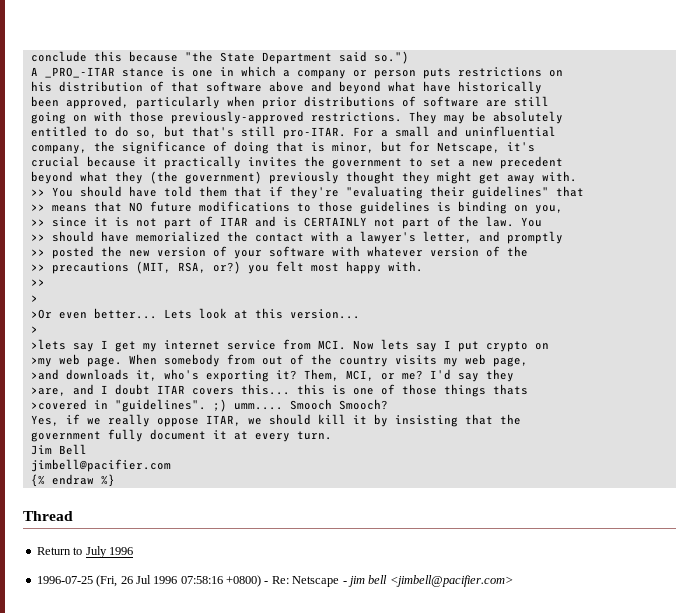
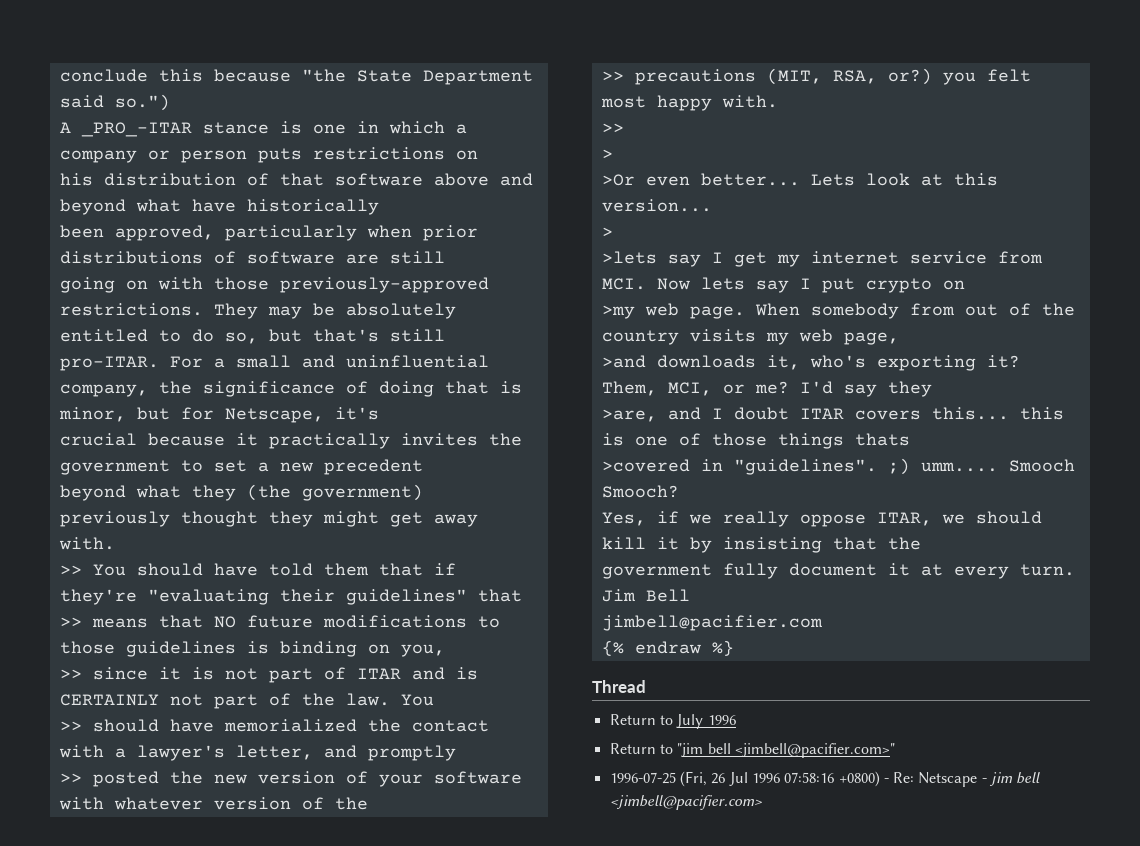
(133, 551) none -> [609,743,895,758] // Return to "jim bell <jimbell@pacifier.com>"

